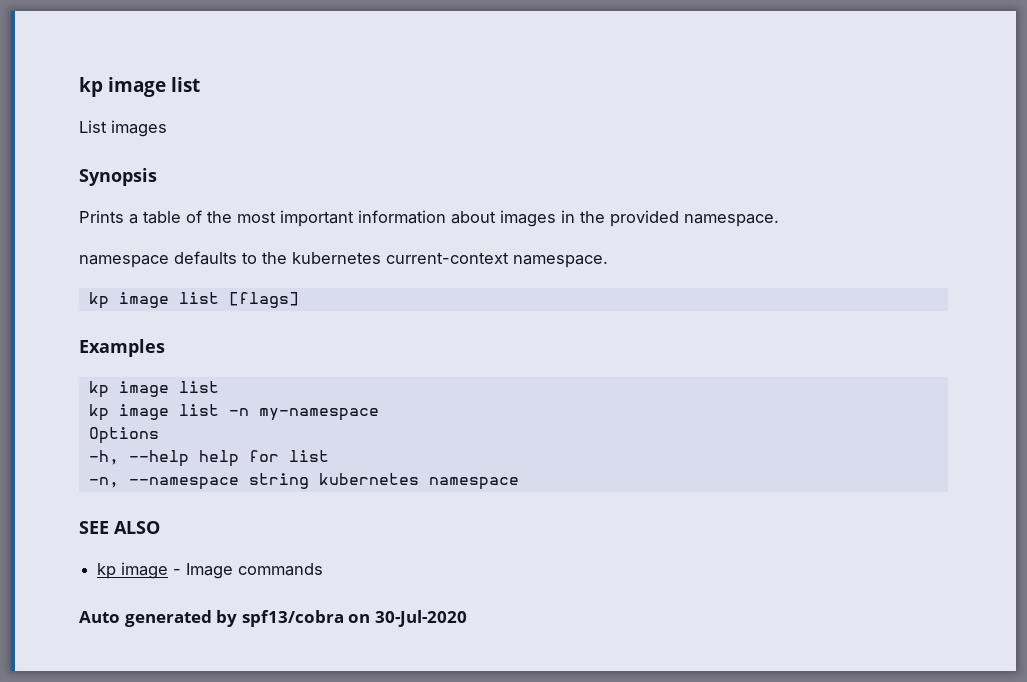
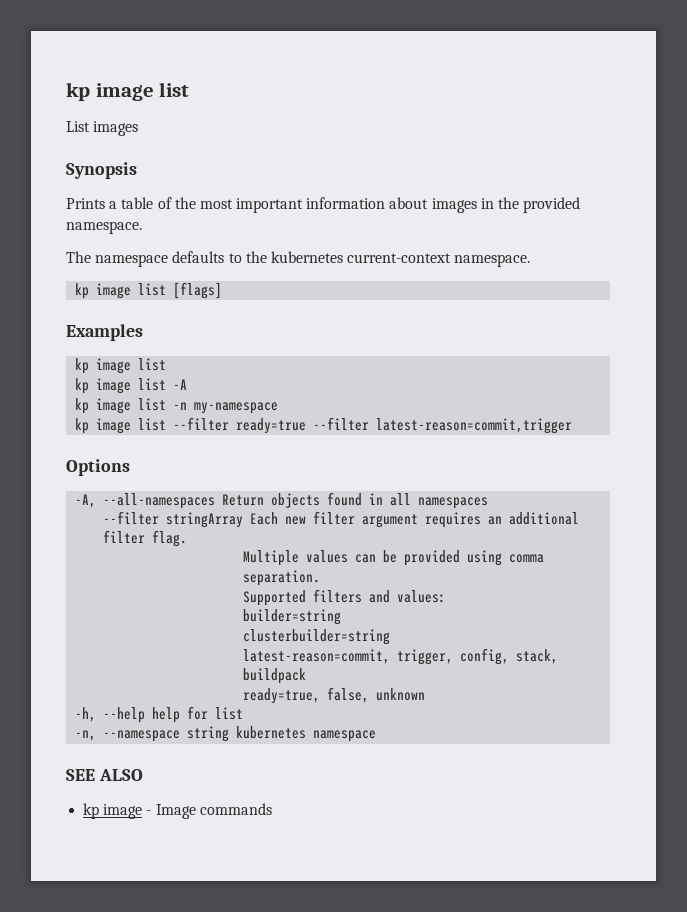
(779, 220) none -> [66,251,91,263] The
(219, 387) none -> [75,378,188,394] // kp image list -A
[88,427,159,444] Options -> [75,417,573,434] [66,459,130,476] [75,492,489,509] [103,511,580,528] [103,530,188,547] [243,550,545,566] [243,570,321,586] [243,589,447,606] [243,609,342,625] [243,629,391,645] [243,648,559,665] [243,668,307,684] [243,687,426,704] kp image list --filter ready=true --filter latest-reason=commit,trigger // Options // -A, --all-namespaces Return objects found in all namespaces // --filter stringArray Each new filter argument requires an additional filter flag. // Multiple values can be provided using comma separation. // Supported filters and values: // builder=string // clusterbuilder=string // latest-reason=commit, trigger, config, stack, buildpack // ready=true, false, unknown
[79,610,467,627] // Auto generated by spf13/cobra on 30-Jul-2020 -> (272, 809) none

